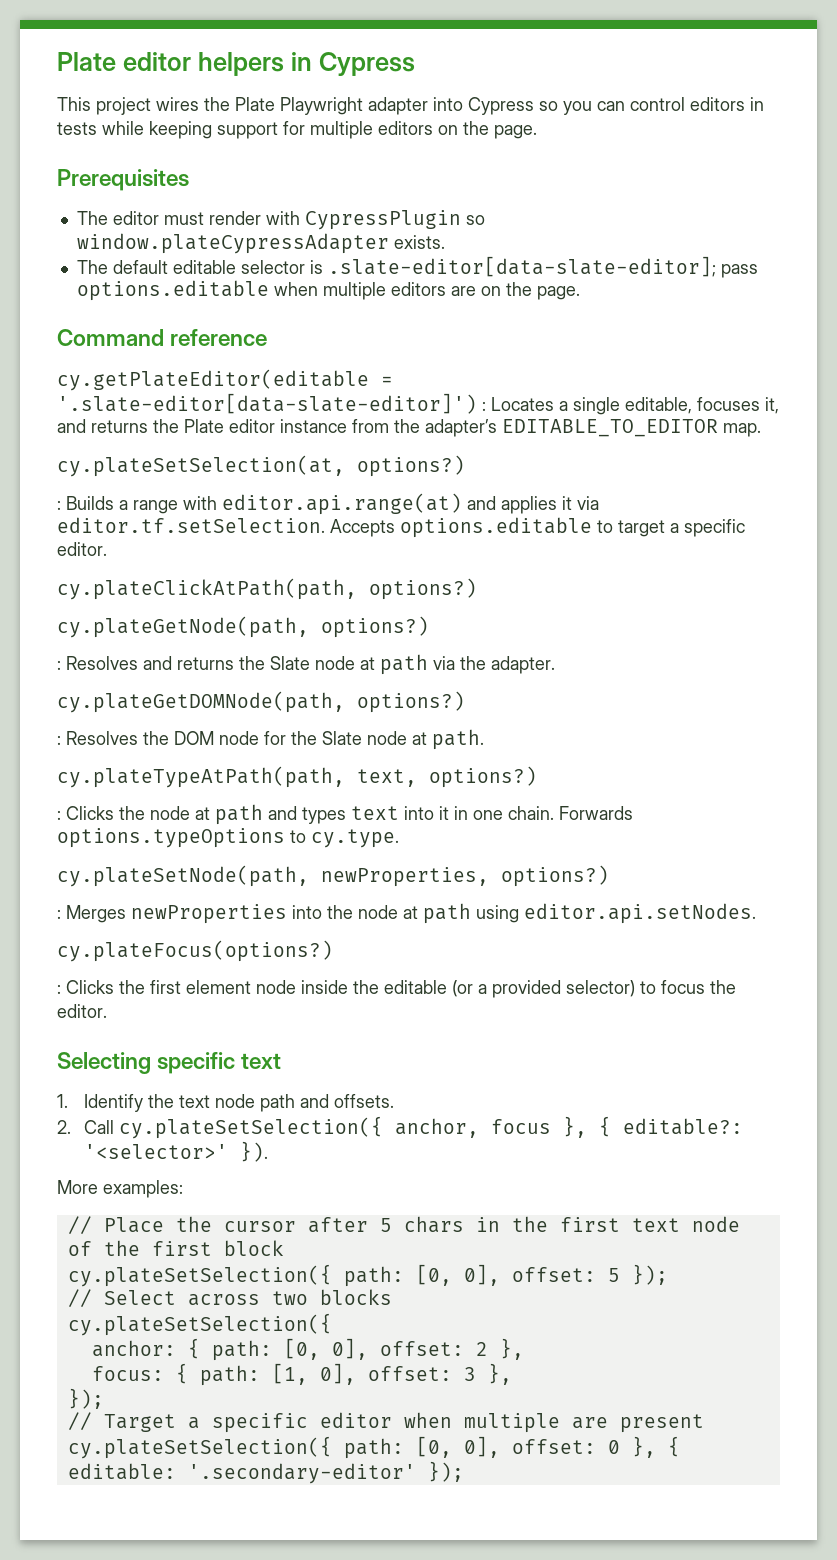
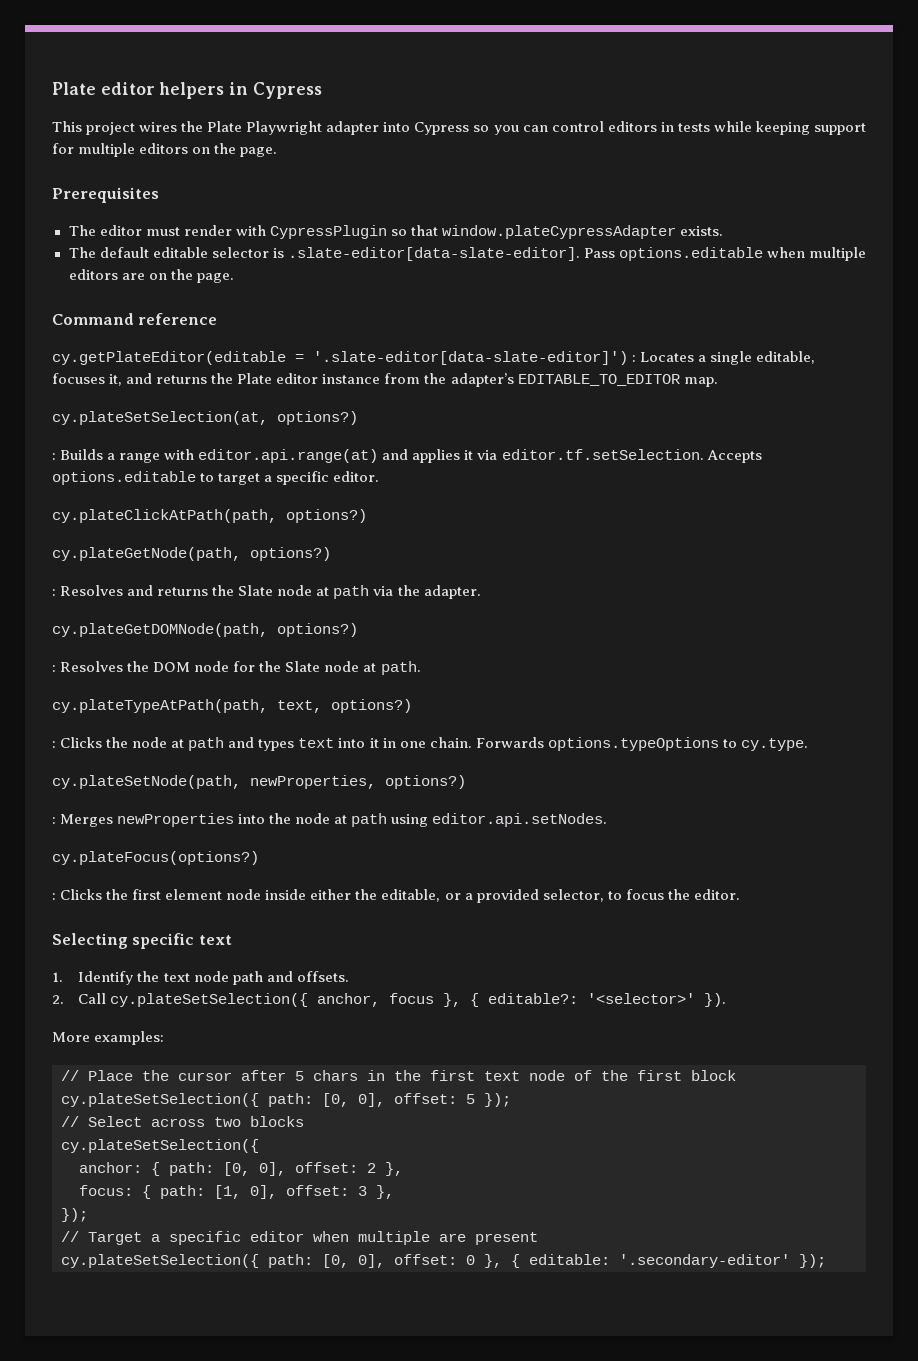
(485, 220) none -> [410,225,438,236] that
[327,256,758,278] .slate-editor[data-slate-editor]; pass -> [287,247,615,261] .slate-editor[data-slate-editor]. Pass
[353,980,473,997] the editable (or -> [310,889,461,902] either the editable, or
[566,980,635,997] selector) -> [542,889,604,902] selector,

